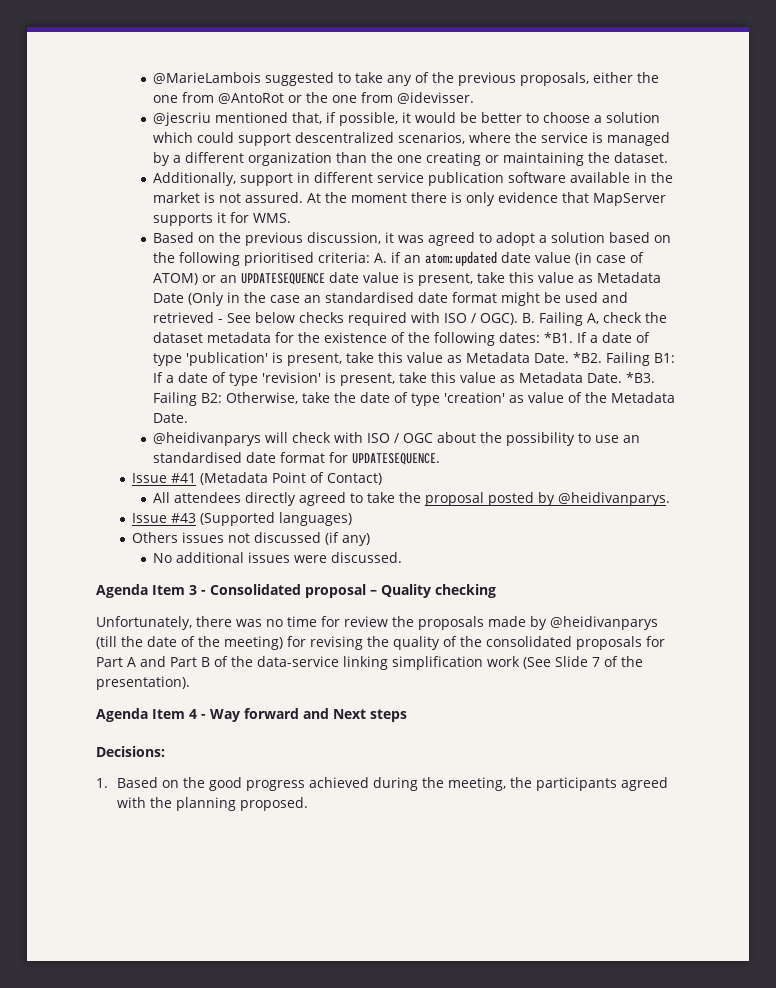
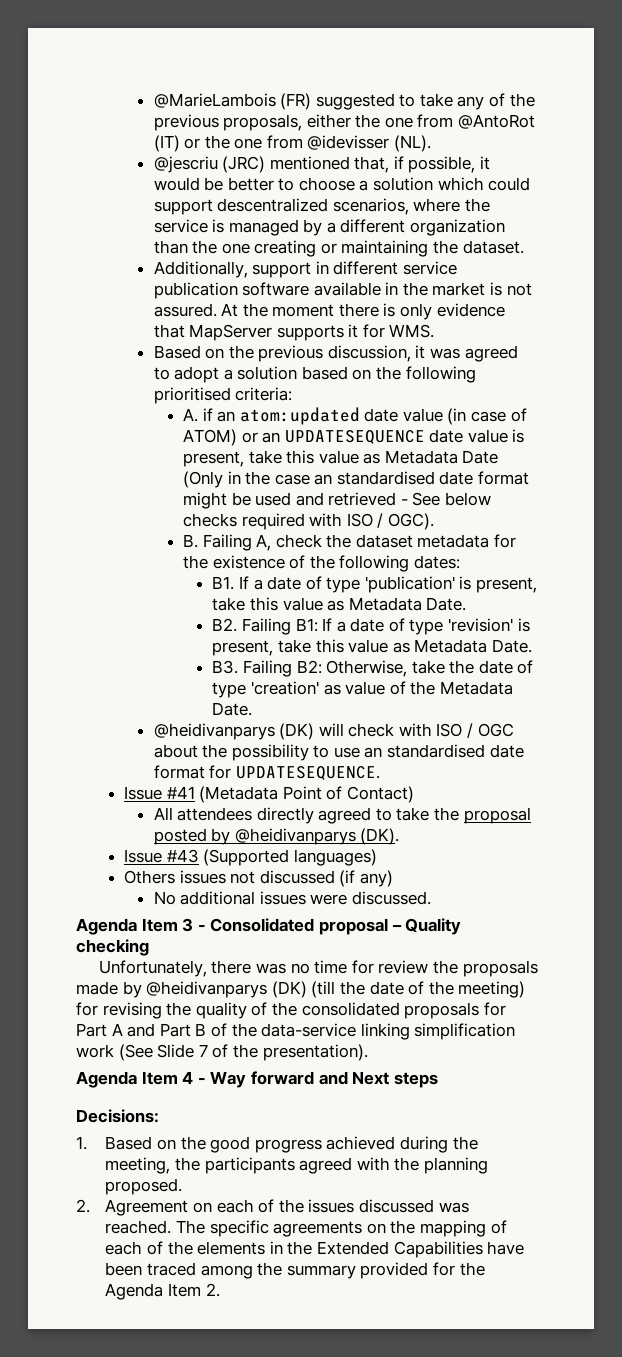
(262, 78) none -> [280,93,312,110] (FR)
(285, 98) none -> [153,135,180,152] (IT)
[397,92,475,104] @idevisser. -> [307,135,432,152] @idevisser (NL).
(212, 119) none -> [222,156,266,173] (JRC)
(371, 257) none -> (293, 394) //
(519, 319) none -> (434, 521) //
[544,332,574,343] *B1. -> [212,576,235,590] // B1.
[573,352,603,363] *B2. -> [212,618,238,632] // B2.
[626,372,656,383] *B3. -> [212,660,239,674] // B3.
(262, 439) none -> [279,723,315,740] (DK)
[558,492,671,506] @heidivanparys. -> [234,828,400,845] @heidivanparys (DK).
(658, 623) none -> [271,981,307,998] (DK)
(308, 804) none -> [76,1199,469,1216] [105,1220,507,1237] [105,1241,525,1258] [105,1262,485,1279] [105,1283,220,1300] // 2. Agreement on each of the issues discussed was reached. The specific agreements on the mapping of each of the elements in the Extended Capabilities have been traced among the summary provided for the Agenda Item 2.

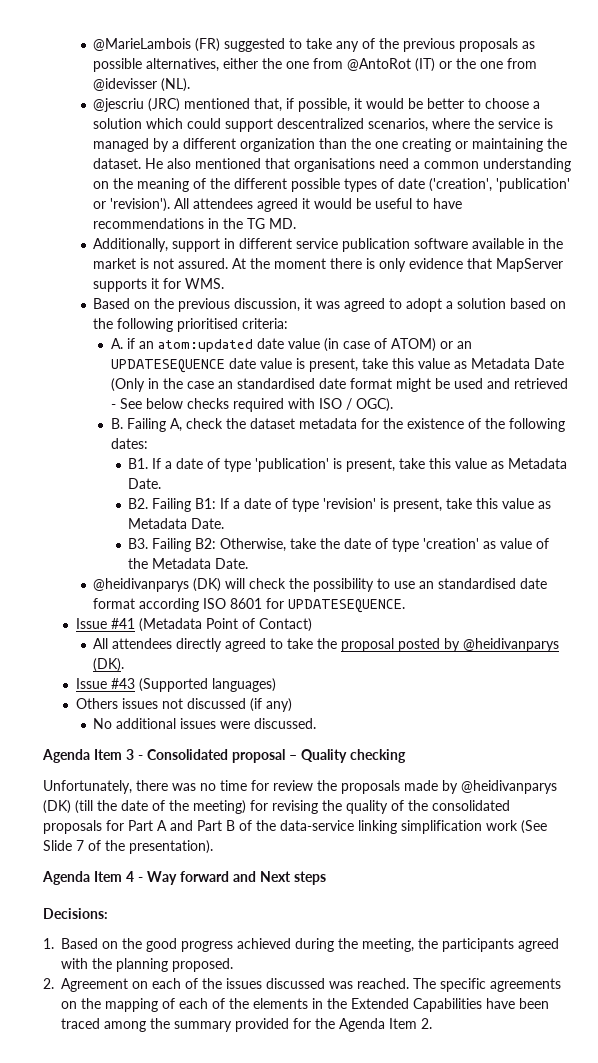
[223,114,303,131] proposals, -> [459,38,536,52] [93,58,220,72] proposals as possible alternatives,
(524, 247) none -> [145,158,572,172] [93,178,571,192] [93,198,463,212] [93,218,297,229] He also mentioned that organisations need a common understanding on the meaning of the different possible types of date ('creation', 'publication' or 'revision'). All attendees agreed it would be useful to have recommendations in the TG MD.
[398,723,514,738] [153,744,198,758] with ISO / OGC about -> (287, 583) none
(205, 772) none -> [139,598,263,612] according ISO 8601

